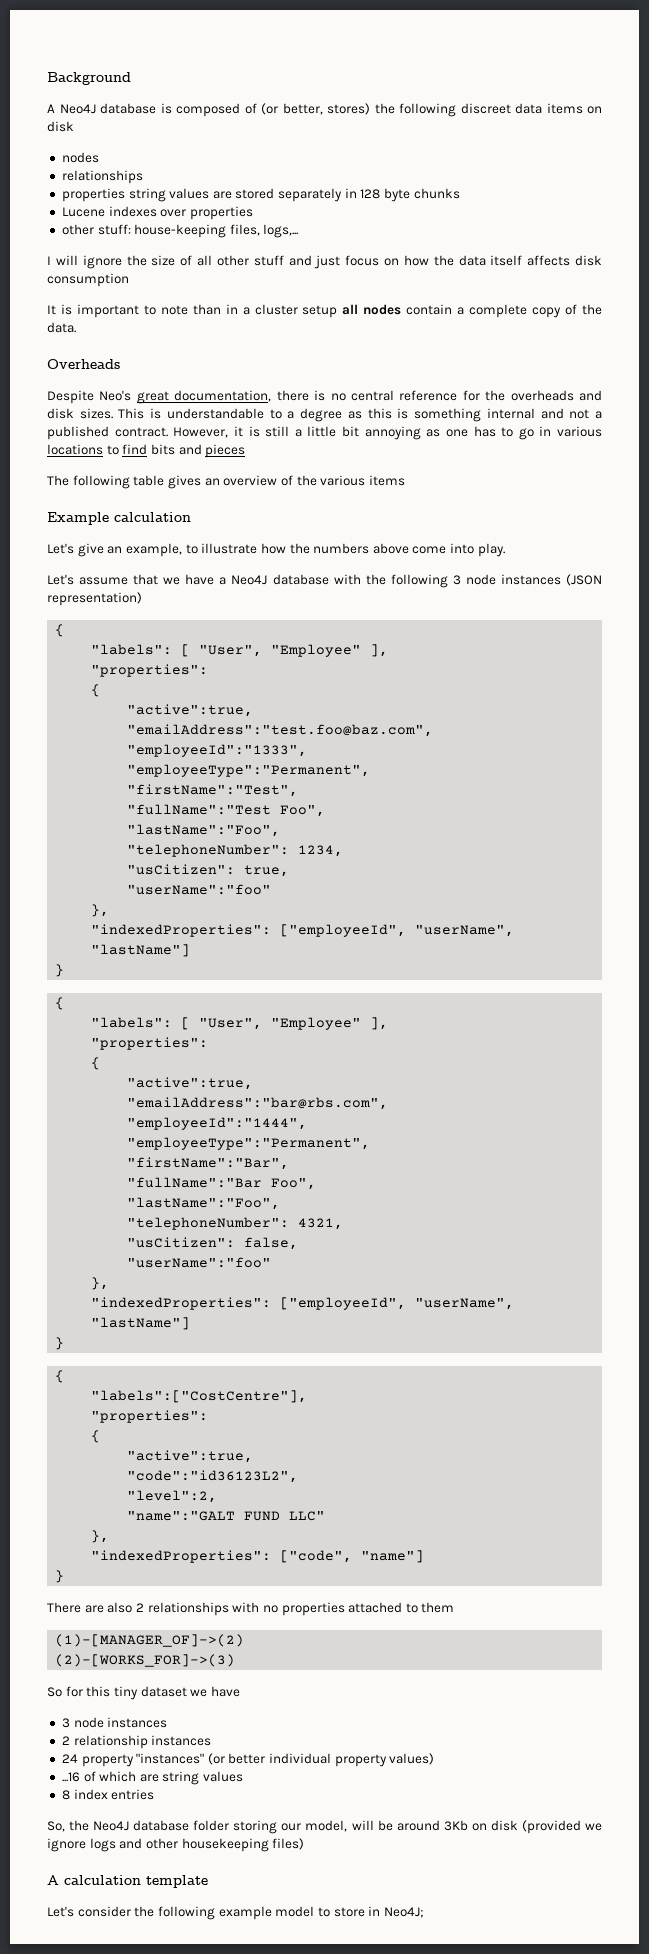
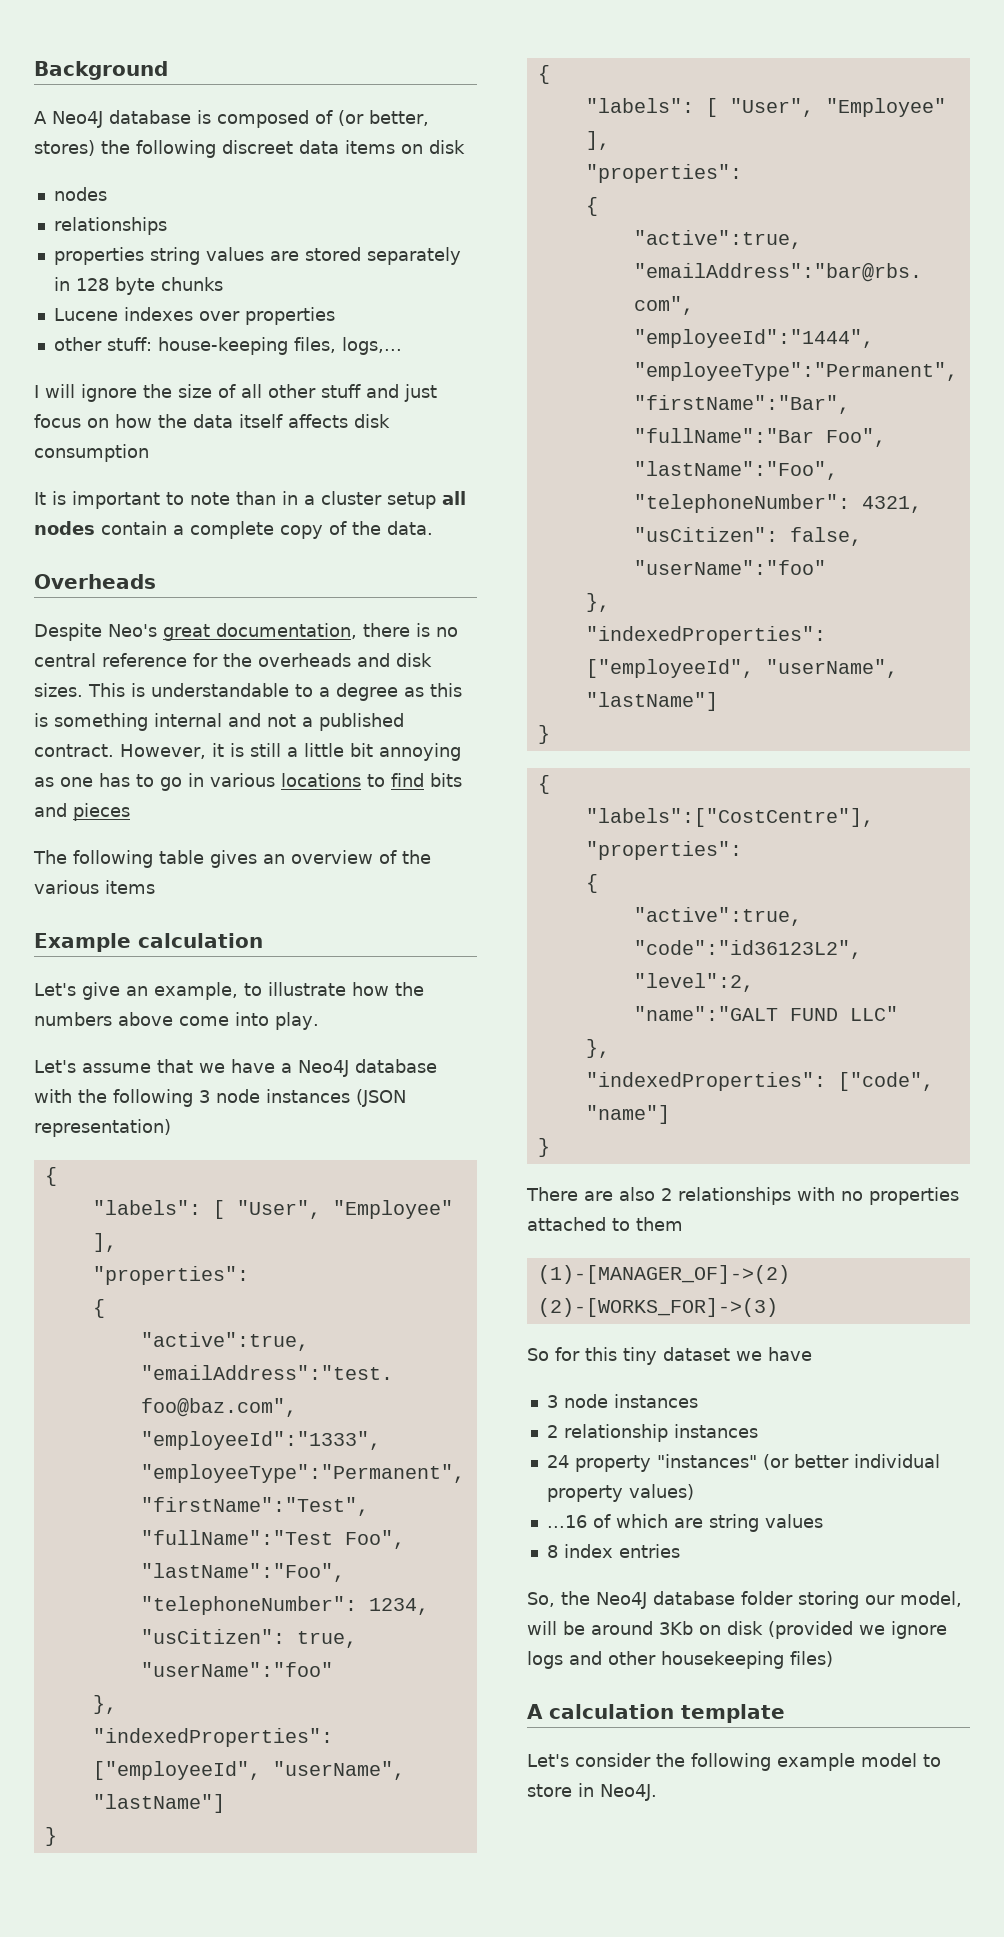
[383,1907,424,1918] Neo4J; -> [600,1784,657,1801] Neo4J.

